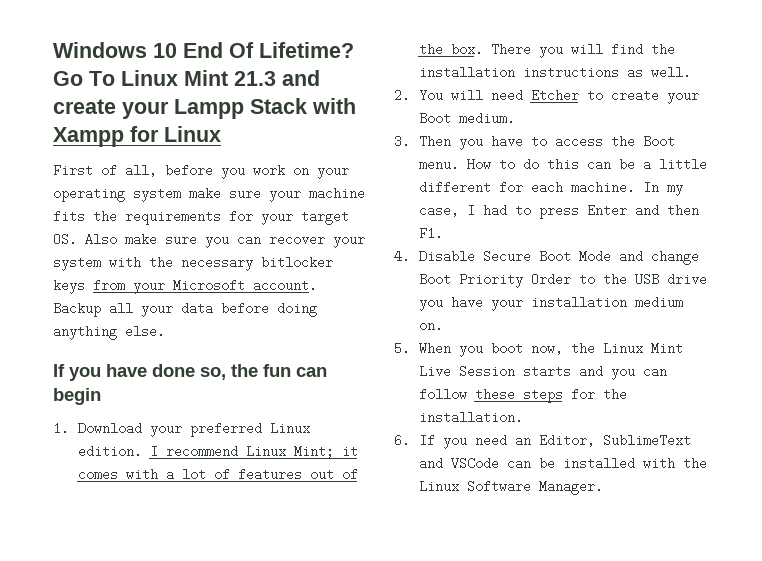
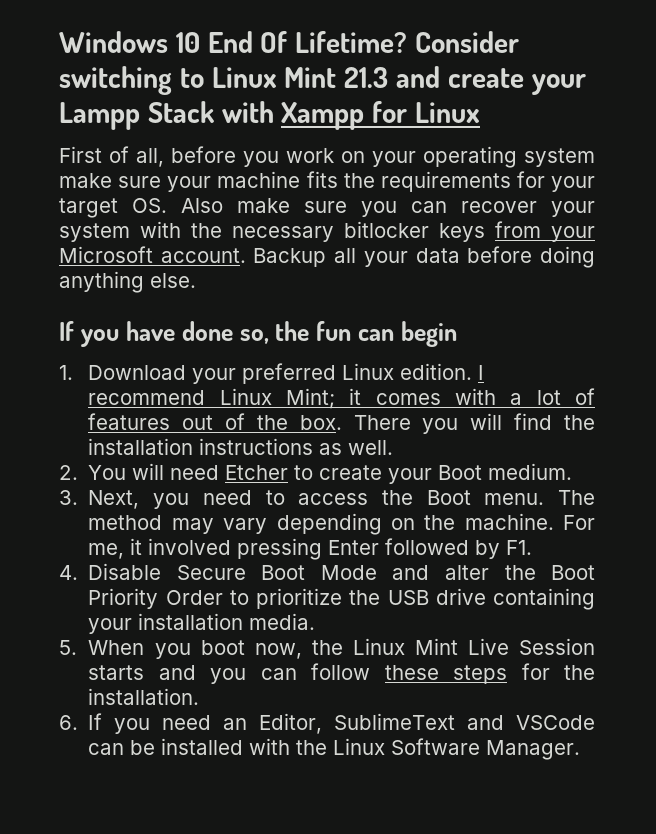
[53,71,115,86] Go To -> [415,31,520,53] [59,66,204,95] Consider switching to
[418,135,523,150] Then you have -> [88,490,252,509] Next, you need
[466,158,707,171] [418,181,683,196] [418,204,699,219] How to do this can be a little different for each machine. In my case, I had to press Enter and then -> [558,490,595,505] [88,513,595,535] [88,538,501,560] The method may vary depending on the machine. For me, it involved pressing Enter followed by
[650,250,699,265] change -> [444,565,536,580] alter the
(595, 279) none -> [256,588,343,609] prioritize
[418,296,683,311] [418,319,443,332] you have your installation medium on. -> [493,588,595,610] [88,613,316,634] containing your installation media.

